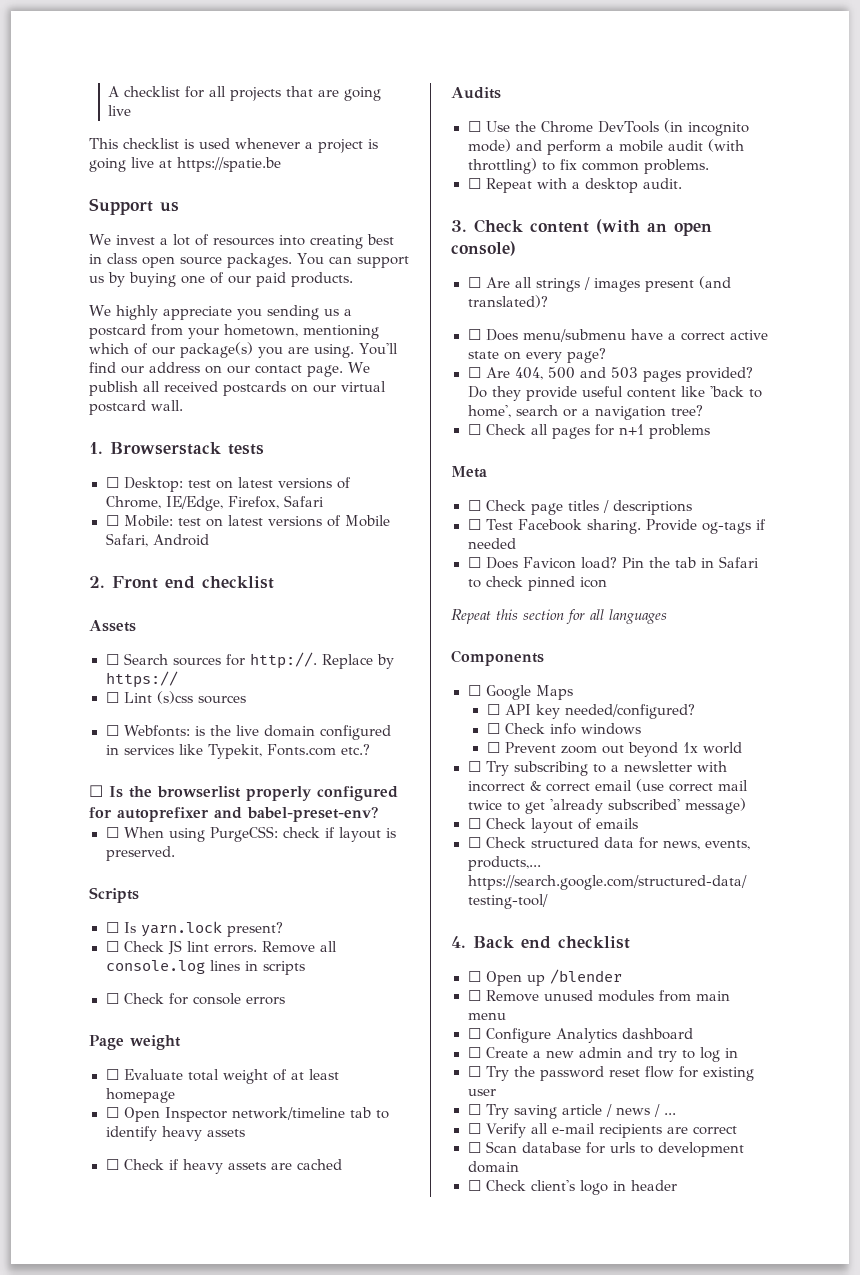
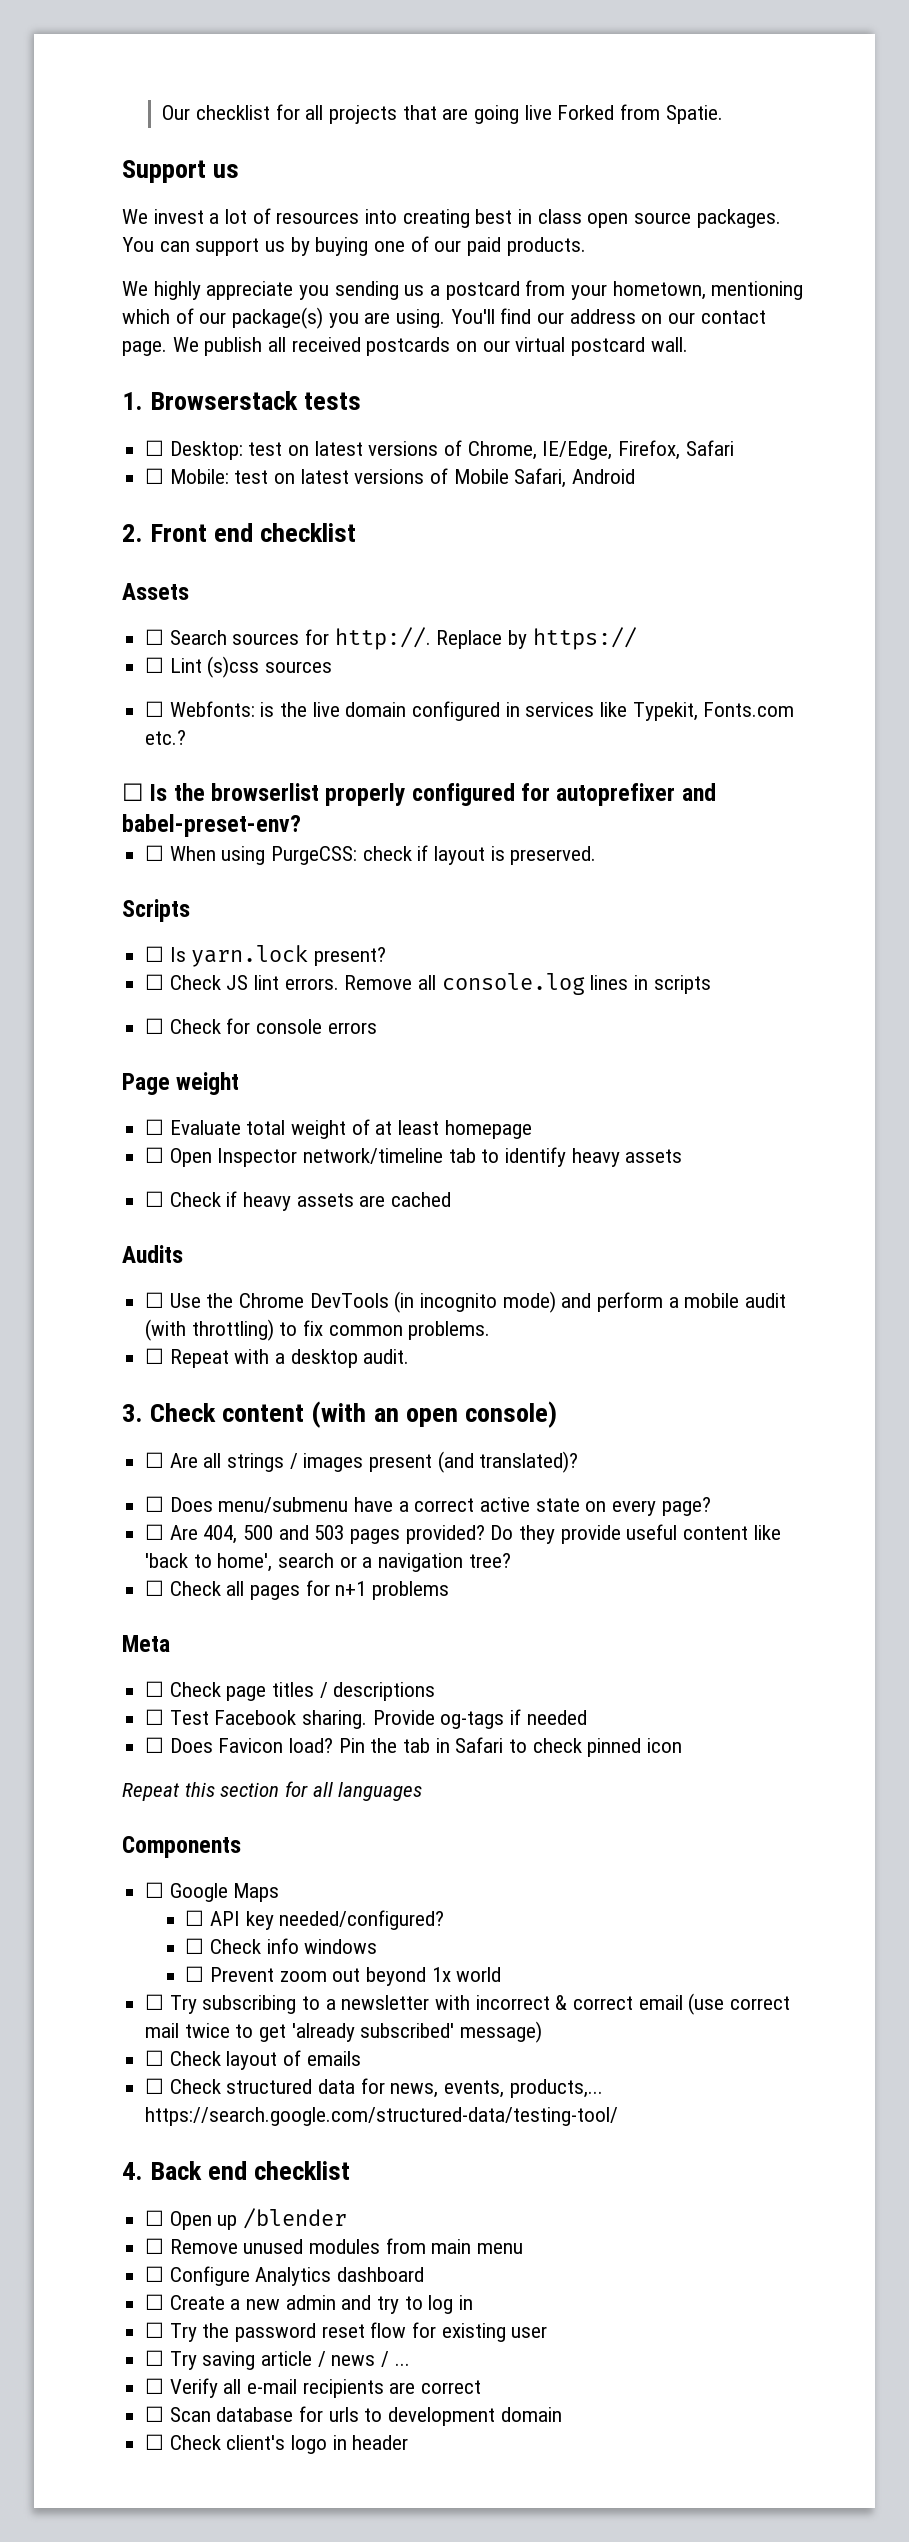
[108,86,120,97] A -> [162,105,191,120] Our
[89,138,378,153] [89,157,281,172] // This checklist is used whenever a project is going live at https://spatie.be -> [557,104,723,124] Forked from Spatie.

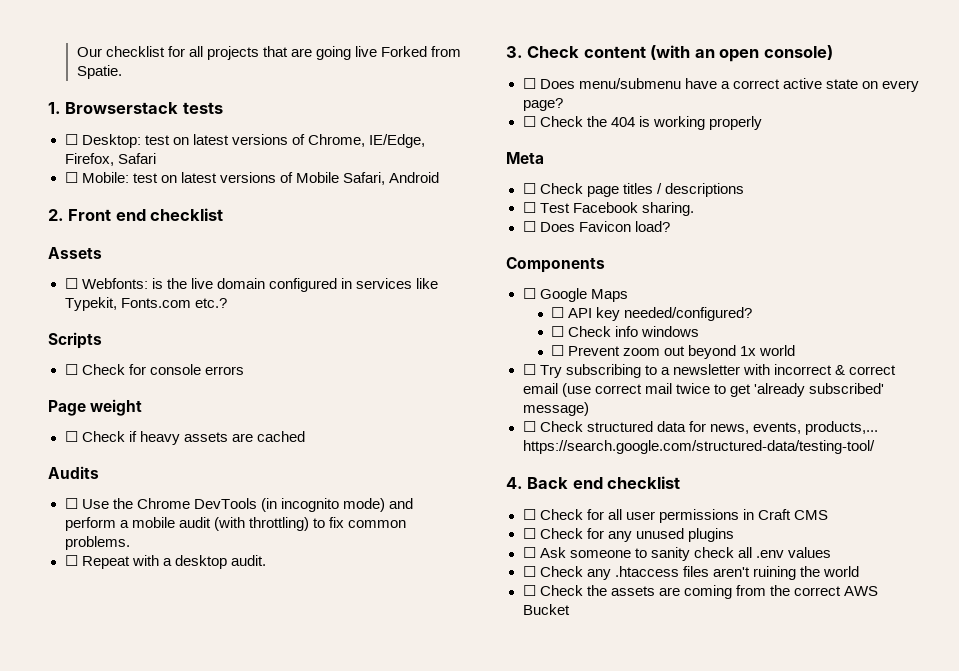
[122,160,240,183] [122,208,781,228] [122,236,586,256] [122,280,804,300] [122,307,766,329] [122,337,688,356] // Support us // We invest a lot of resources into creating best in class open source packages. You can support us by buying one of our paid products. // We highly appreciate you sending us a postcard from your hometown, mentioning which of our package(s) you are using. You'll find our address on our contact page. We publish all received postcards on our virtual postcard wall. -> (122, 72) none
[145,627,637,650] [145,656,333,678] // ☐ Search sources for http://. Replace by https:// // ☐ Lint (s)css sources -> (102, 253) none
[122,783,716,806] [122,814,301,837] [145,845,597,865] [122,899,190,922] [145,945,387,967] [145,973,711,995] ☐ Is the browserlist properly configured for autoprefixer and babel-preset-env? // ☐ When using PurgeCSS: check if layout is preserved. // Scripts // ☐ Is yarn.lock present? // ☐ Check JS lint errors. Remove all console.log lines in scripts -> [48,332,102,349] Scripts
[145,1119,532,1139] [145,1147,683,1167] // ☐ Evaluate total weight of at least homepage // ☐ Open Inspector network/timeline tab to identify heavy assets -> (143, 407) none
[145,1451,579,1473] // ☐ Are all strings / images present (and translated)? -> (833, 52) none
[169,1524,781,1544] [145,1553,511,1572] [145,1580,450,1600] Are 404, 500 and 503 pages provided? Do they provide useful content like 'back to home', search or a navigation tree? // ☐ Check all pages for n+1 problems -> [539,116,762,130] Check the 404 is working properly
[372,1709,587,1729] Provide og-tags if needed -> (694, 209) none
[338,1737,683,1757] [122,1781,423,1801] Pin the tab in Safari to check pinned icon // Repeat this section for all languages -> (670, 226) none
[145,2050,361,2070] // ☐ Check layout of emails -> (589, 409) none
[169,2208,348,2230] [145,2238,524,2254] [145,2266,425,2286] [145,2294,474,2314] [145,2322,548,2342] [145,2350,410,2370] [145,2378,482,2398] [145,2406,562,2426] [145,2434,409,2454] Open up /blender // ☐ Remove unused modules from main menu // ☐ Configure Analytics dashboard // ☐ Create a new admin and try to log in // ☐ Try the password reset flow for existing user // ☐ Try saving article / news / ... // ☐ Verify all e-mail recipients are correct // ☐ Scan database for urls to development domain // ☐ Check client's logo in header -> [539,509,828,523] [522,528,734,542] [522,547,831,561] [522,566,859,580] [522,585,878,599] [522,604,570,615] Check for all user permissions in Craft CMS // ☐ Check for any unused plugins // ☐ Ask someone to sanity check all .env values // ☐ Check any .htaccess files aren't ruining the world // ☐ Check the assets are coming from the correct AWS Bucket

